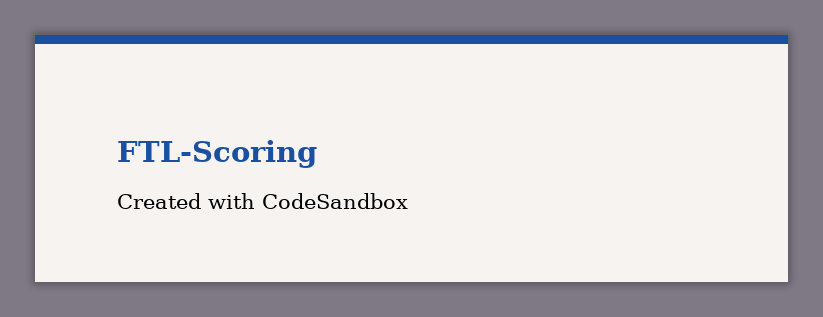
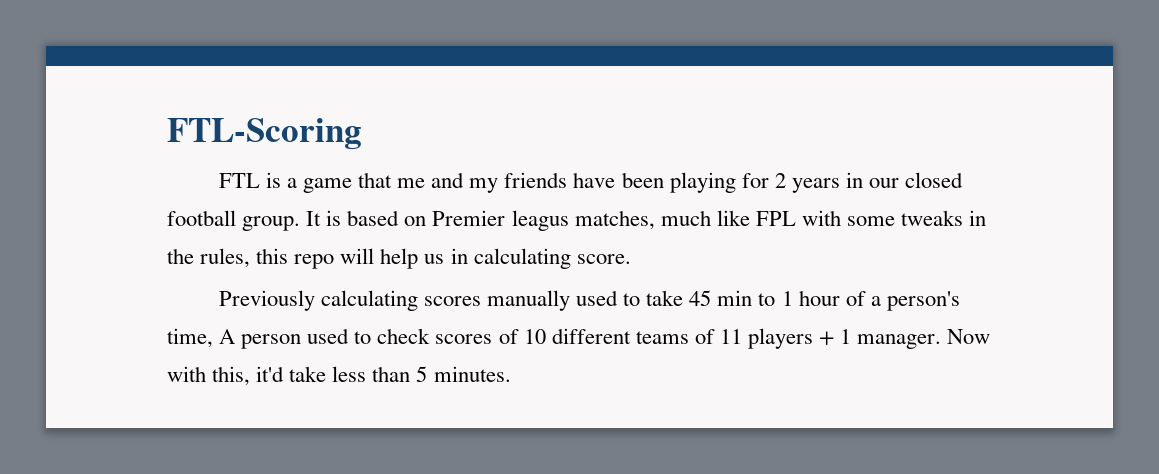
[117,193,408,209] Created with CodeSandbox -> [218,172,964,193] [167,210,987,231] [167,248,631,269] [218,290,960,311] [167,328,991,349] [167,366,511,386] FTL is a game that me and my friends have been playing for 2 years in our closed football group. It is based on Premier leagus matches, much like FPL with some tweaks in the rules, this repo will help us in calculating score. // Previously calculating scores manually used to take 45 min to 1 hour of a person's time, A person used to check scores of 10 different teams of 11 players + 1 manager. Now with this, it'd take less than 5 minutes.

